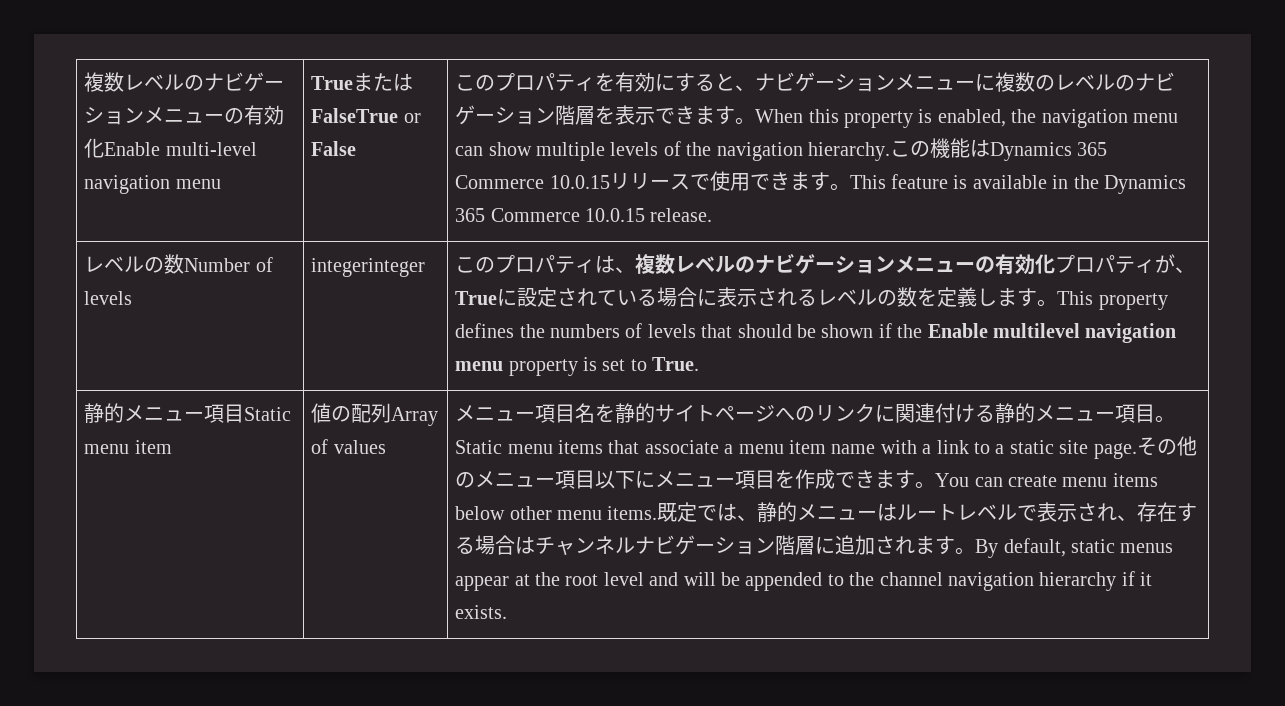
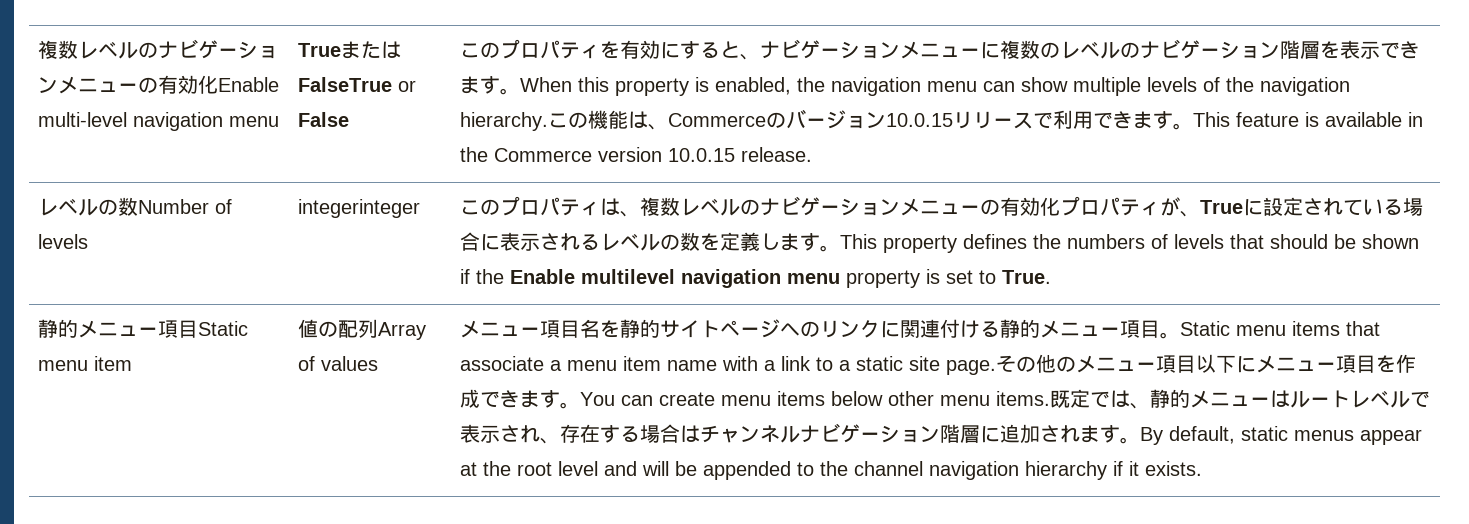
[989,142,1108,161] [455,175,545,189] Dynamics 365 Commerce -> [647,109,886,130] 、Commerceのバージョン
[709,171,730,191] 使 -> [1052,110,1073,129] 利
[1103,175,1186,194] [455,208,580,222] Dynamics 365 Commerce -> [493,147,662,162] Commerce version

